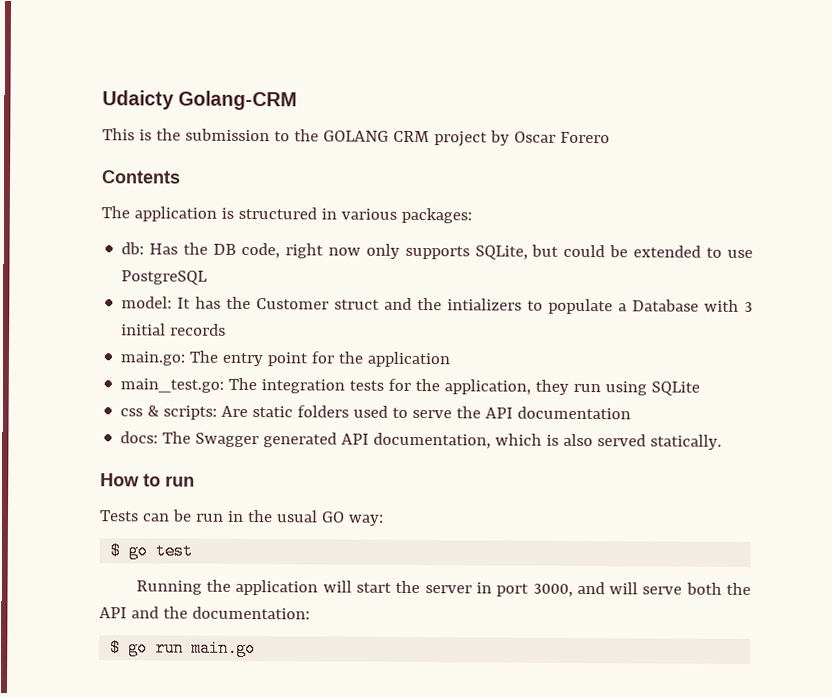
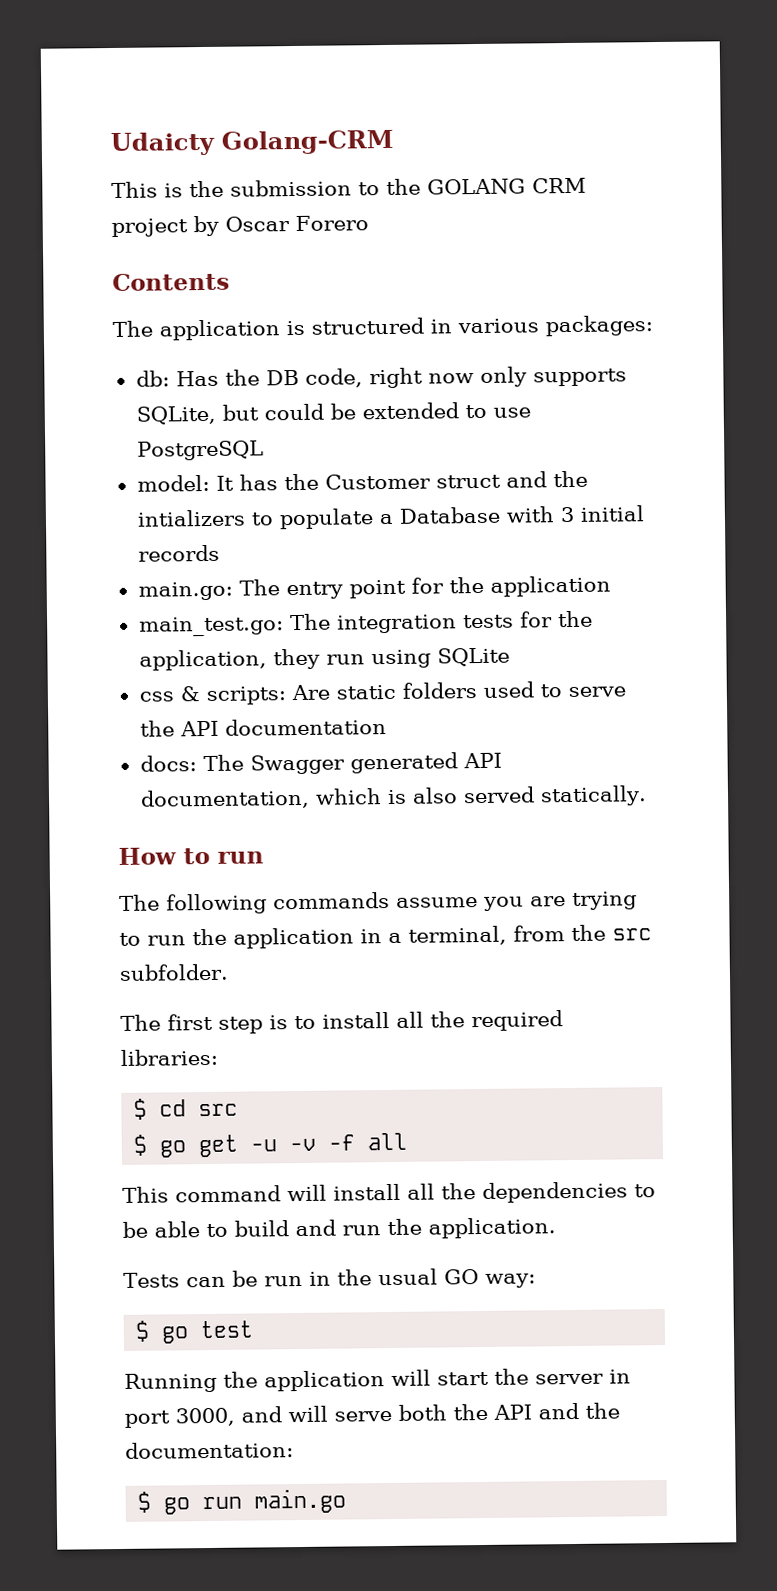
(195, 481) none -> [119,891,637,915] [119,924,652,949] [119,963,229,981] [120,1010,563,1034] [120,1048,218,1066] [133,1098,239,1120] [133,1132,408,1158] [122,1181,656,1203] [122,1217,556,1239] // The following commands assume you are trying to run the application in a terminal, from the src subfolder. // The first step is to install all the required libraries: // $ cd src // $ go get -u -v -f all // This command will install all the dependencies to be able to build and run the application.

